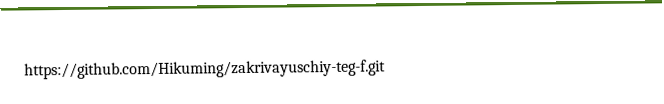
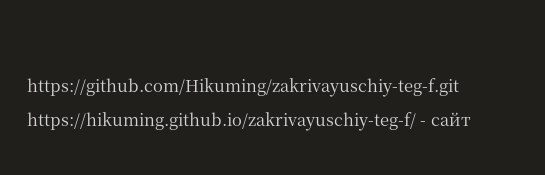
(386, 69) none -> [27,112,471,131] // https://hikuming.github.io/zakrivayuschiy-teg-f/ - сайт

